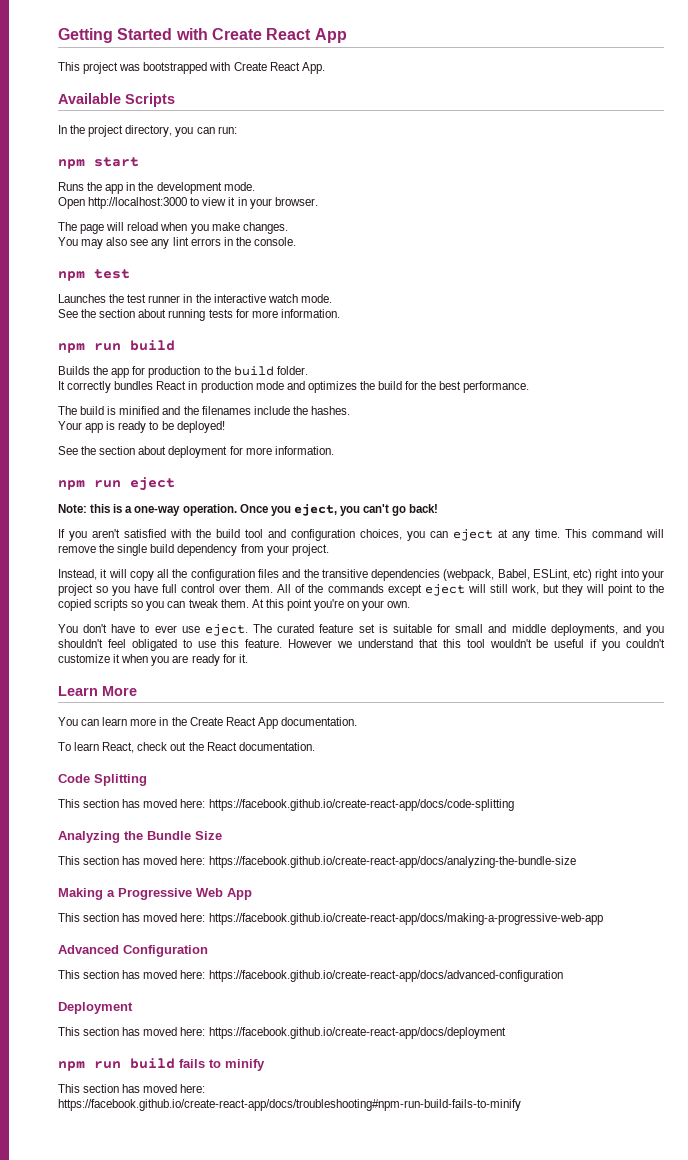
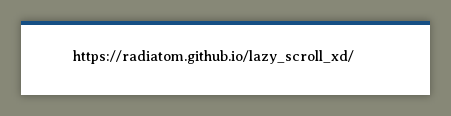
[58,28,347,43] [58,62,325,74] [58,93,175,107] [58,125,237,137] [58,157,139,169] [58,182,255,194] [58,197,318,209] [58,222,288,234] [58,237,296,249] [58,269,130,281] [58,294,332,303] [58,309,340,321] [58,340,175,353] [58,366,308,378] [58,381,530,393] [58,406,350,415] [58,421,225,433] [58,446,334,458] [58,477,175,491] [58,504,439,516] [58,529,664,541] [58,544,329,556] [58,569,665,581] [58,584,664,596] [58,599,411,611] [58,624,664,636] [58,639,666,651] [58,654,248,666] [58,686,137,696] [58,717,357,729] [58,742,315,753] [58,774,147,786] [58,799,514,811] [58,831,222,843] [58,856,576,868] [58,888,252,900] [58,913,603,925] [58,945,208,957] [58,970,563,982] [58,1002,133,1014] [58,1027,506,1039] [58,1058,265,1071] [58,1084,206,1093] [58,1099,521,1111] Getting Started with Create React App // This project was bootstrapped with Create React App. // Available Scripts // In the project directory, you can run: // npm start // Runs the app in the development mode. // Open http://localhost:3000 to view it in your browser. // The page will reload when you make changes. // You may also see any lint errors in the console. // npm test // Launches the test runner in the interactive watch mode. // See the section about running tests for more information. // npm run build // Builds the app for production to the build folder. // It correctly bundles React in production mode and optimizes the build for the best performance. // The build is minified and the filenames include the hashes. // Your app is ready to be deployed! // See the section about deployment for more information. // npm run eject // Note: this is a one-way operation. Once you eject, you can't go back! // If you aren't satisfied with the build tool and configuration choices, you can eject at any time. This command will remove the single build dependency from your project. // Instead, it will copy all the configuration files and the transitive dependencies (webpack, Babel, ESLint, etc) right into your project so you have full control over them. All of the commands except eject will still work, but they will point to the copied scripts so you can tweak them. At this point you're on your own. // You don't have to ever use eject. The curated feature set is suitable for small and middle deployments, and you shouldn't feel obligated to use this feature. However we understand that this tool wouldn't be useful if you couldn't customize it when you are ready for it. // Learn More // You can learn more in the Create React App documentation. // To learn React, check out the React documentation. // Code Splitting // This section has moved here: https://facebook.github.io/create-react-app/docs/code-splitting // Analyzing the Bundle Size // This section has moved here: https://facebook.github.io/create-react-app/docs/analyzing-the-bundle-size // Making a Progressive Web App // This section has moved here: https://facebook.github.io/create-react-app/docs/making-a-progressive-web-app // Advanced Configuration // This section has moved here: https://facebook.github.io/create-react-app/docs/advanced-configuration // Deployment // This section has moved here: https://facebook.github.io/create-react-app/docs/deployment // npm run build fails to minify // This section has moved here: https://facebook.github.io/create-react-app/docs/troubleshooting#npm-run-build-fails-to-minify -> [73,50,354,64] https://radiatom.github.io/lazy_scroll_xd/

